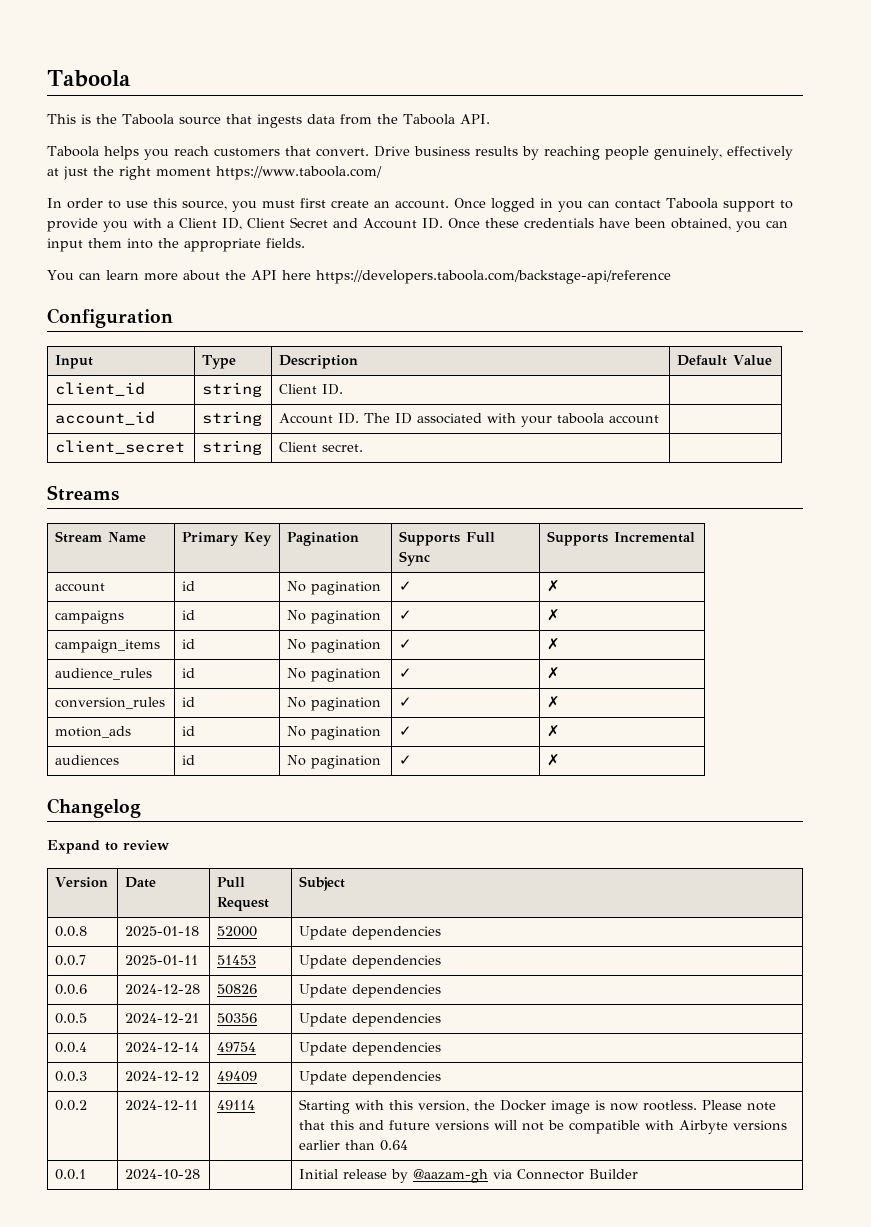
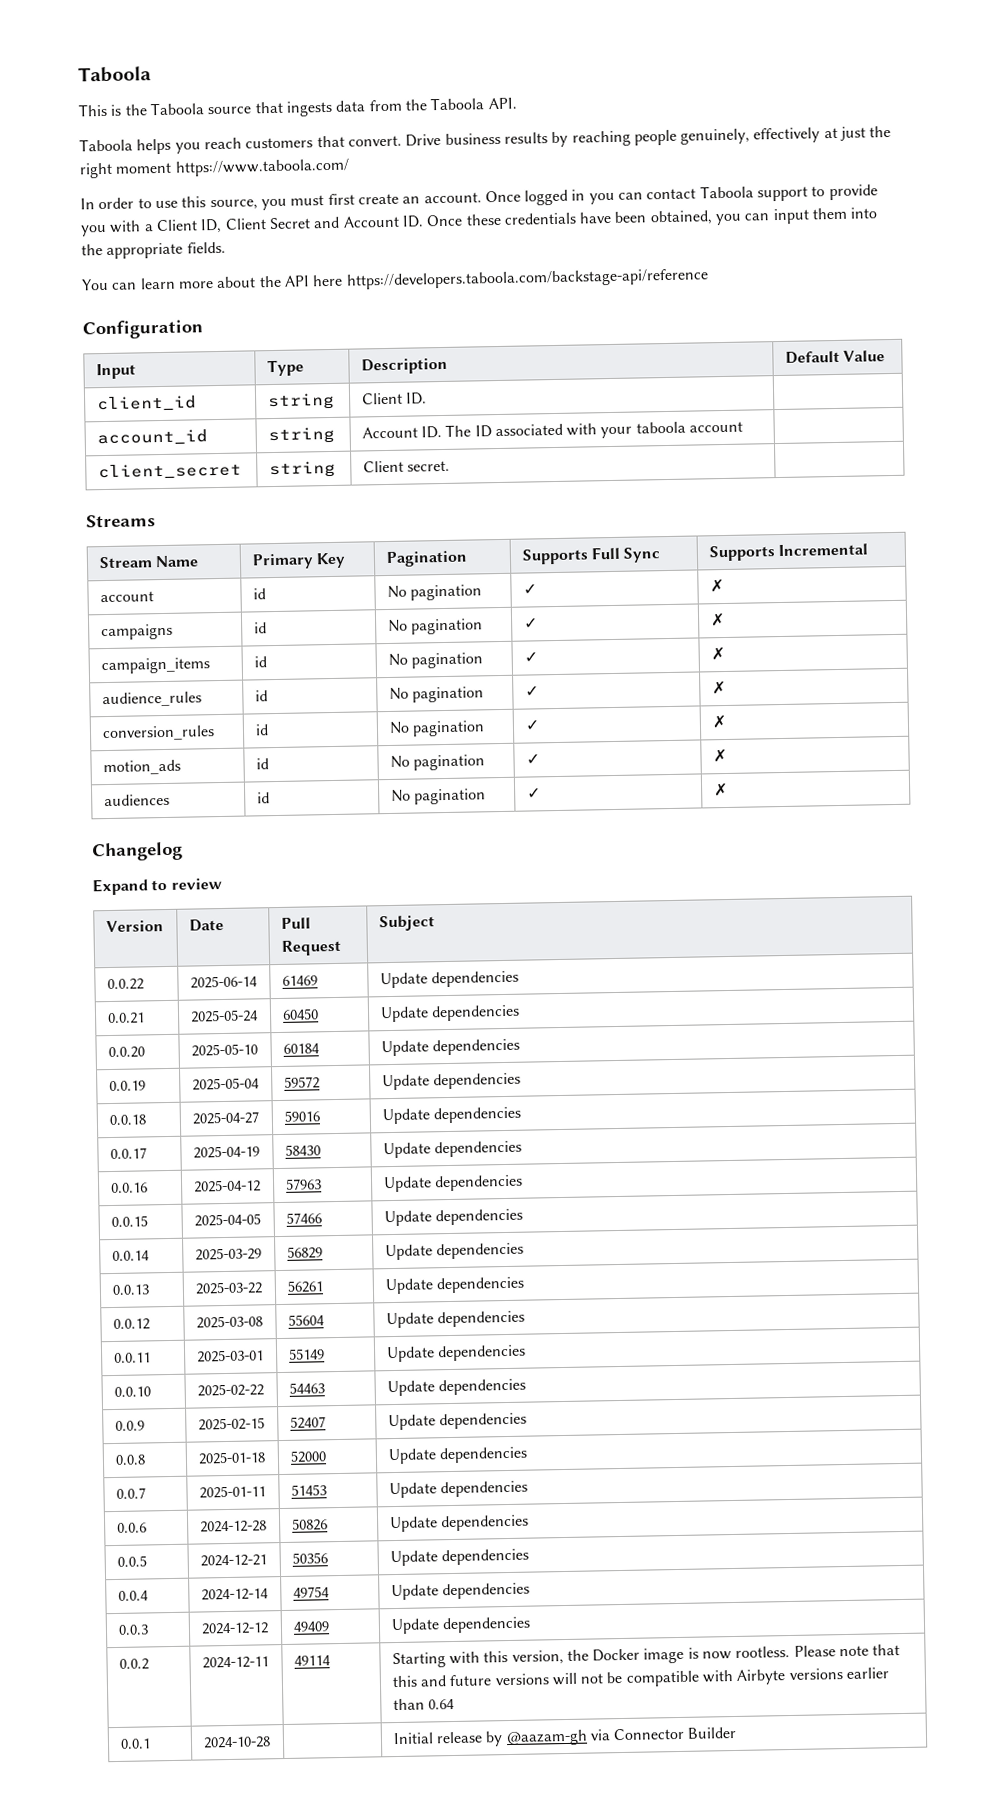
(346, 883) none -> [106,978,144,991] [189,975,258,989] [281,975,318,986] [379,970,519,989] [106,1012,145,1025] [189,1009,259,1023] [281,1008,319,1020] [379,1004,520,1023] [107,1046,145,1059] [190,1043,258,1057] [282,1043,320,1054] [380,1038,520,1057] [108,1080,146,1092] [191,1077,260,1091] [283,1076,320,1089] [381,1072,521,1091] [108,1114,146,1126] [191,1111,259,1125] [283,1110,320,1122] [381,1106,521,1125] [109,1147,147,1160] [192,1145,260,1159] [284,1144,321,1156] [382,1140,522,1159] [110,1182,148,1194] [192,1179,261,1193] [284,1178,322,1190] [382,1174,523,1193] [110,1215,148,1228] [193,1213,261,1227] [285,1212,322,1224] [383,1208,523,1227] [111,1250,150,1262] [194,1247,262,1261] [286,1246,323,1259] [384,1242,524,1261] [111,1284,149,1296] [194,1281,262,1295] [286,1280,323,1293] [384,1276,525,1295] [112,1318,150,1331] [195,1315,263,1329] [287,1314,325,1326] [385,1310,525,1329] [113,1352,151,1364] [196,1349,264,1363] [287,1348,325,1360] [385,1344,526,1363] [113,1386,151,1397] [196,1383,264,1397] [288,1382,325,1394] [386,1378,526,1397] [114,1420,145,1431] [197,1417,265,1431] [289,1416,326,1429] [387,1412,527,1431] // 0.0.22 | 2025-06-14 | 61469 | Update dependencies // 0.0.21 | 2025-05-24 | 60450 | Update dependencies // 0.0.20 | 2025-05-10 | 60184 | Update dependencies // 0.0.19 | 2025-05-04 | 59572 | Update dependencies // 0.0.18 | 2025-04-27 | 59016 | Update dependencies // 0.0.17 | 2025-04-19 | 58430 | Update dependencies // 0.0.16 | 2025-04-12 | 57963 | Update dependencies // 0.0.15 | 2025-04-05 | 57466 | Update dependencies // 0.0.14 | 2025-03-29 | 56829 | Update dependencies // 0.0.13 | 2025-03-22 | 56261 | Update dependencies // 0.0.12 | 2025-03-08 | 55604 | Update dependencies // 0.0.11 | 2025-03-01 | 55149 | Update dependencies // 0.0.10 | 2025-02-22 | 54463 | Update dependencies // 0.0.9 | 2025-02-15 | 52407 | Update dependencies

